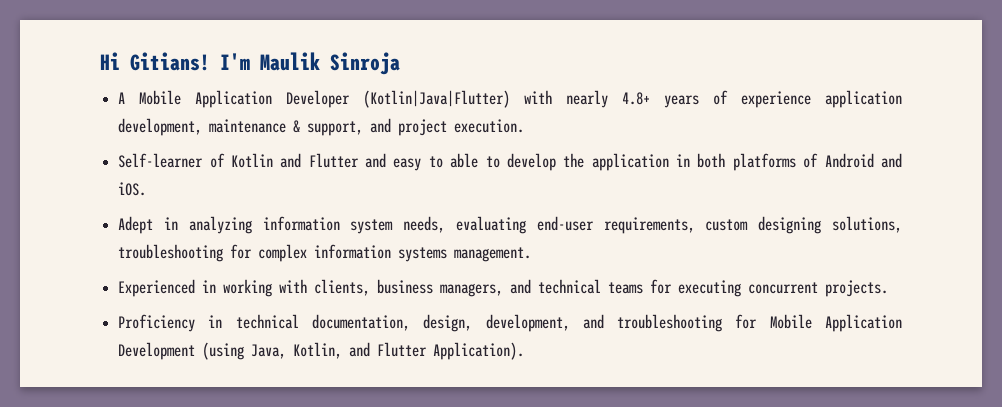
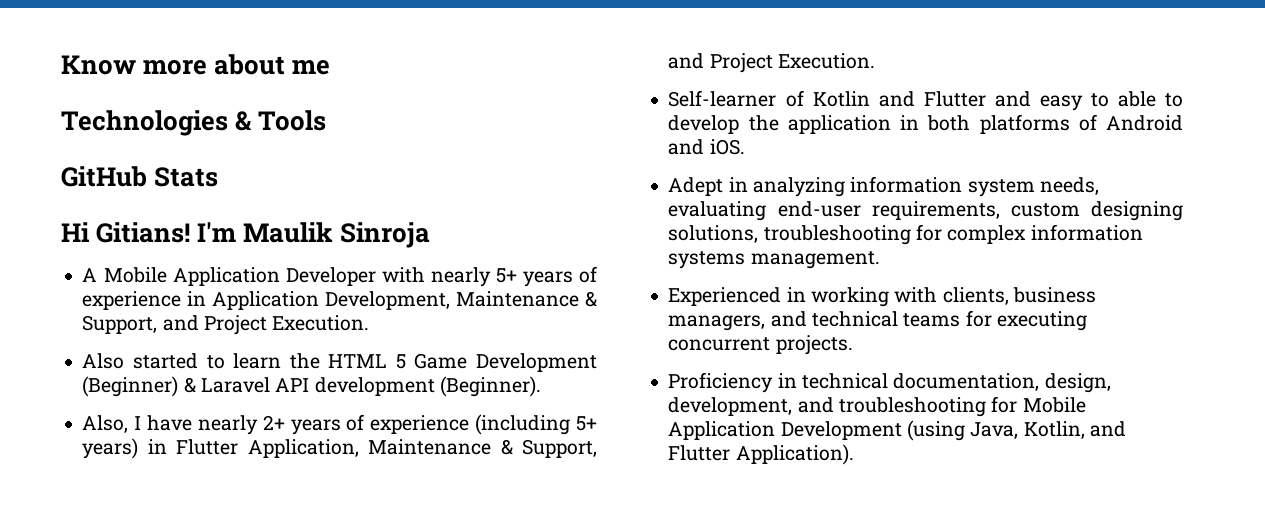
(100, 61) none -> [61,54,331,75] [61,110,327,136] [61,166,219,187] Know more about me // Technologies & Tools // GitHub Stats //
[363,90,511,108] (Kotlin|Java|Flutter) -> (376, 276) none
[622,90,903,108] [118,118,525,136] 4.8+ years of experience application development, maintenance & support, and project execution. -> [495,266,598,287] [82,291,597,310] [82,315,370,335] [82,353,598,372] [82,376,541,397] [82,414,597,435] [82,438,597,459] [668,53,875,73] 5+ years of experience in Application Development, Maintenance & Support, and Project Execution. // Also started to learn the HTML 5 Game Development (Beginner) & Laravel API development (Beginner). // Also, I have nearly 2+ years of experience (including 5+ years) in Flutter Application, Maintenance & Support, and Project Execution.

